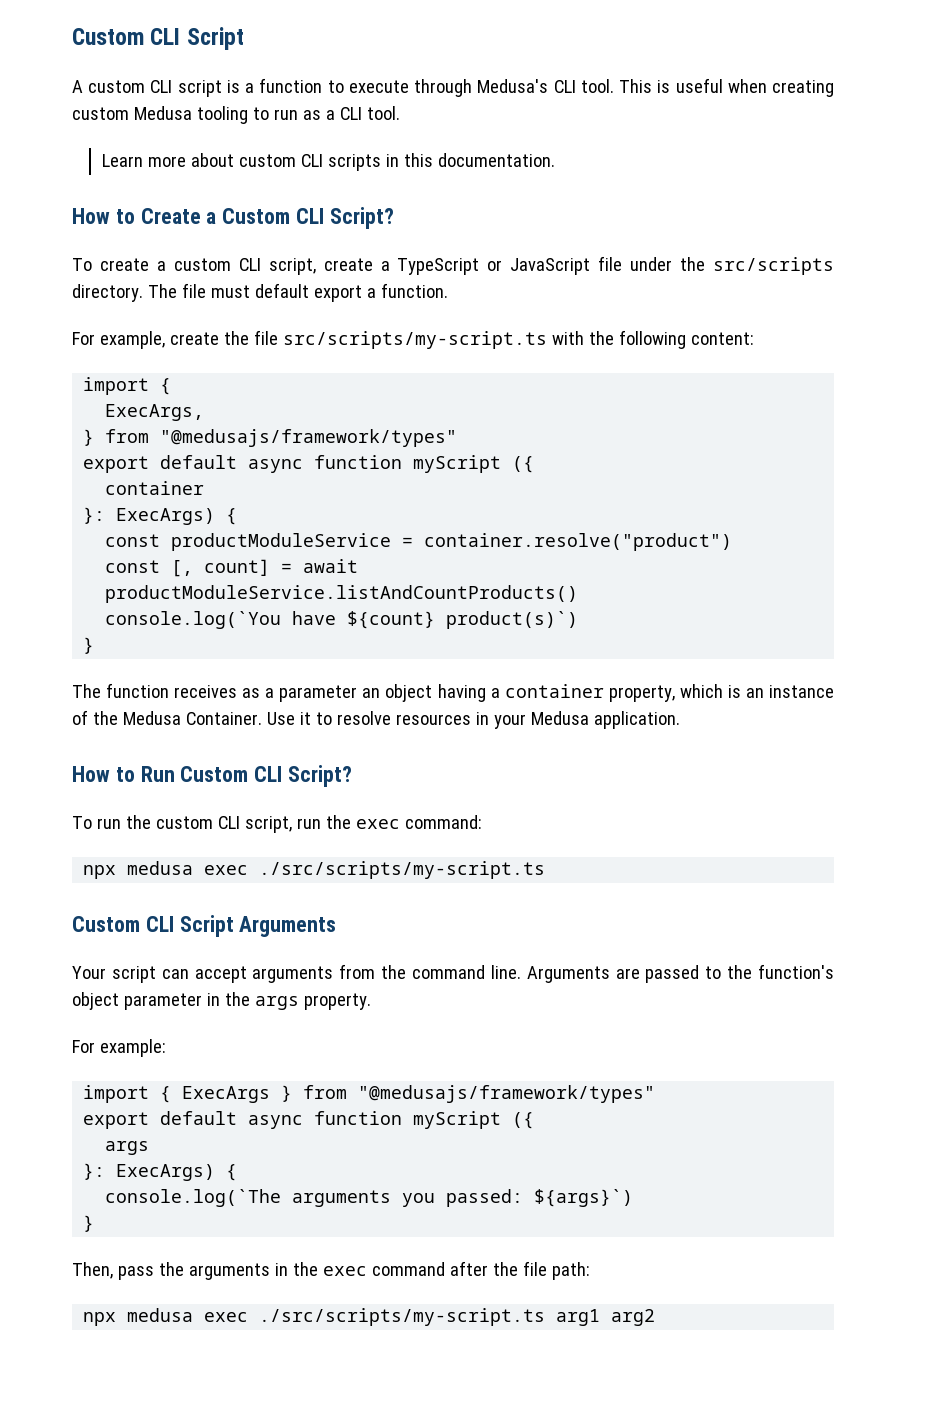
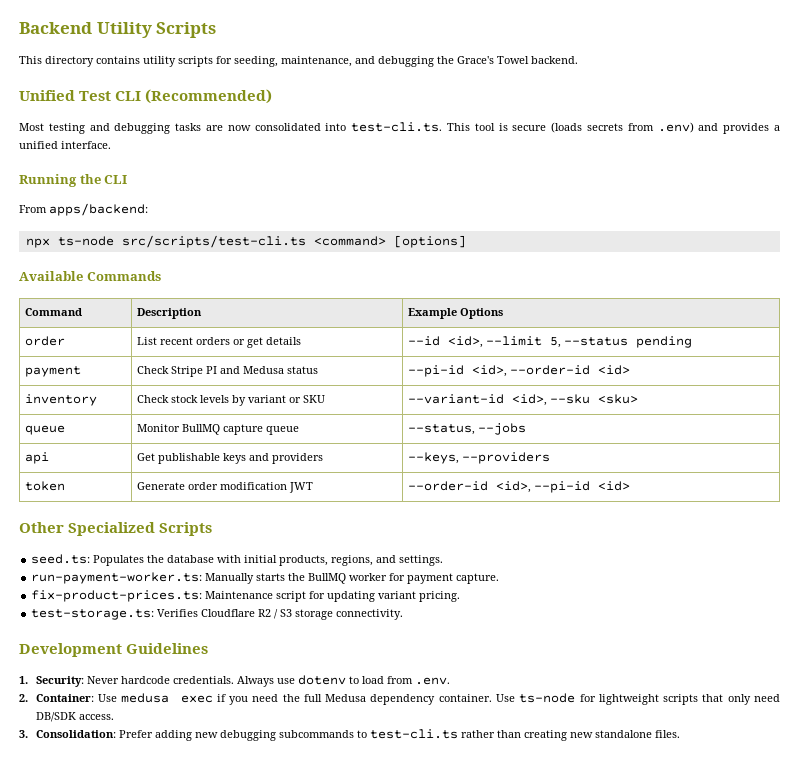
[72,27,244,50] [72,78,835,97] [72,106,400,124] [101,153,555,171] [72,207,394,229] [72,256,834,275] [72,283,448,302] [72,330,754,349] [83,377,172,395] [105,404,205,421] [83,429,458,447] [83,455,535,473] [105,481,205,495] [83,507,238,525] [105,533,733,551] [105,559,359,577] [105,585,579,603] [105,611,579,629] [83,637,95,654] [72,683,834,702] [72,710,680,729] [72,765,353,787] [72,815,482,833] [83,861,546,879] [72,915,337,937] [72,964,834,983] [72,992,371,1010] [72,1039,166,1057] [83,1085,656,1103] [83,1111,535,1129] [105,1141,150,1155] [83,1163,238,1181] [105,1189,634,1207] [83,1215,95,1232] [72,1261,590,1280] [83,1308,656,1326] Custom CLI Script // A custom CLI script is a function to execute through Medusa's CLI tool. This is useful when creating custom Medusa tooling to run as a CLI tool. // Learn more about custom CLI scripts in this documentation. // How to Create a Custom CLI Script? // To create a custom CLI script, create a TypeScript or JavaScript file under the src/scripts directory. The file must default export a function. // For example, create the file src/scripts/my-script.ts with the following content: // import { // ExecArgs, // } from "@medusajs/framework/types" // export default async function myScript ({ // container // }: ExecArgs) { // const productModuleService = container.resolve("product") // const [, count] = await productModuleService.listAndCountProducts() // console.log(`You have ${count} product(s)`) // } // The function receives as a parameter an object having a container property, which is an instance of the Medusa Container. Use it to resolve resources in your Medusa application. // How to Run Custom CLI Script? // To run the custom CLI script, run the exec command: // npx medusa exec ./src/scripts/my-script.ts // Custom CLI Script Arguments // Your script can accept arguments from the command line. Arguments are passed to the function's object parameter in the args property. // For example: // import { ExecArgs } from "@medusajs/framework/types" // export default async function myScript ({ // args // }: ExecArgs) { // console.log(`The arguments you passed: ${args}`) // } // Then, pass the arguments in the exec command after the file path: // npx medusa exec ./src/scripts/my-script.ts arg1 arg2 -> [19,22,217,38] [19,56,578,67] [19,89,273,104] [19,122,780,134] [19,141,111,149] [19,174,128,187] [19,203,148,216] [25,235,466,248] [19,271,161,281] [25,308,83,316] [137,308,203,319] [408,308,504,319] [25,336,66,346] [137,337,302,348] [408,336,693,348] [25,366,82,377] [137,366,319,377] [408,365,631,377] [25,394,98,406] [137,395,326,406] [408,394,639,406] [25,425,66,435] [137,424,300,435] [408,423,527,435] [25,452,50,464] [137,453,324,464] [408,452,551,464] [25,481,66,491] [137,482,314,493] [408,481,631,493] [19,522,213,536] [31,554,444,566] [31,572,500,584] [31,590,461,602] [31,609,404,620] [19,643,209,657] [19,675,450,687] [19,693,780,705] [35,712,114,722] [19,729,680,741] Backend Utility Scripts // This directory contains utility scripts for seeding, maintenance, and debugging the Grace's Towel backend. // Unified Test CLI (Recommended) // Most testing and debugging tasks are now consolidated into test-cli.ts. This tool is secure (loads secrets from .env) and provides a unified interface. // Running the CLI // From apps/backend: // npx ts-node src/scripts/test-cli.ts <command> [options] // Available Commands // Command | Description | Example Options // order | List recent orders or get details | --id <id>, --limit 5, --status pending // payment | Check Stripe PI and Medusa status | --pi-id <id>, --order-id <id> // inventory | Check stock levels by variant or SKU | --variant-id <id>, --sku <sku> // queue | Monitor BullMQ capture queue | --status, --jobs // api | Get publishable keys and providers | --keys, --providers // token | Generate order modification JWT | --order-id <id>, --pi-id <id> // Other Specialized Scripts // seed.ts: Populates the database with initial products, regions, and settings. // run-payment-worker.ts: Manually starts the BullMQ worker for payment capture. // fix-product-prices.ts: Maintenance script for updating variant pricing. // test-storage.ts: Verifies Cloudflare R2 / S3 storage connectivity. // Development Guidelines // 1. Security: Never hardcode credentials. Always use dotenv to load from .env. // 2. Container: Use medusa exec if you need the full Medusa dependency container. Use ts-node for lightweight scripts that only need DB/SDK access. // 3. Consolidation: Prefer adding new debugging subcommands to test-cli.ts rather than creating new standalone files.

